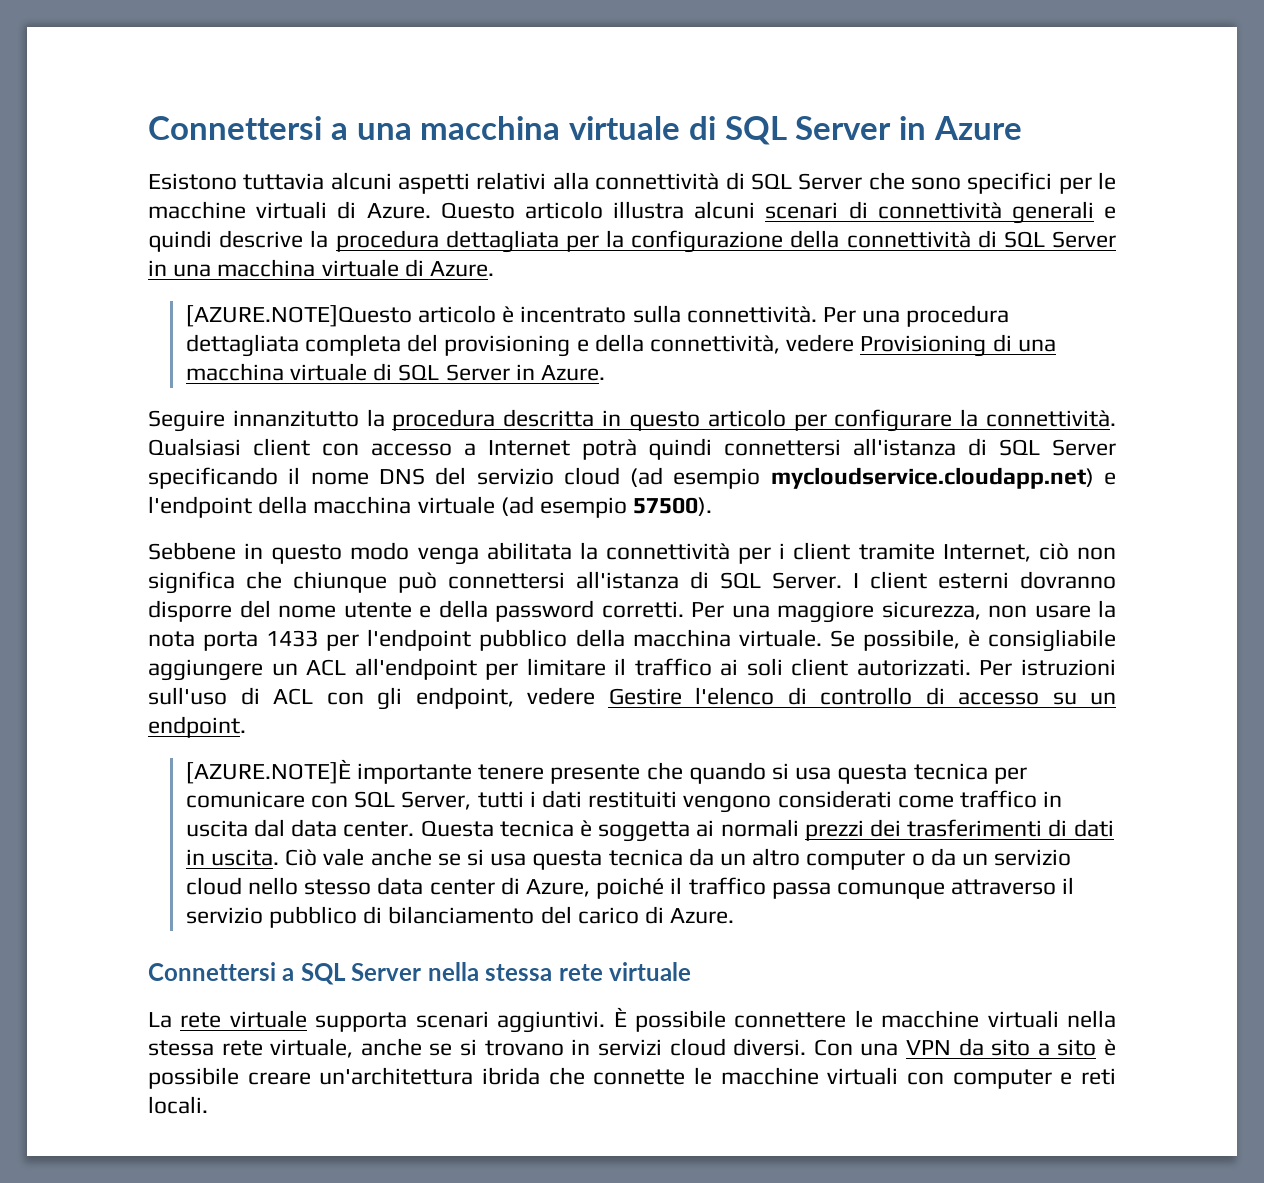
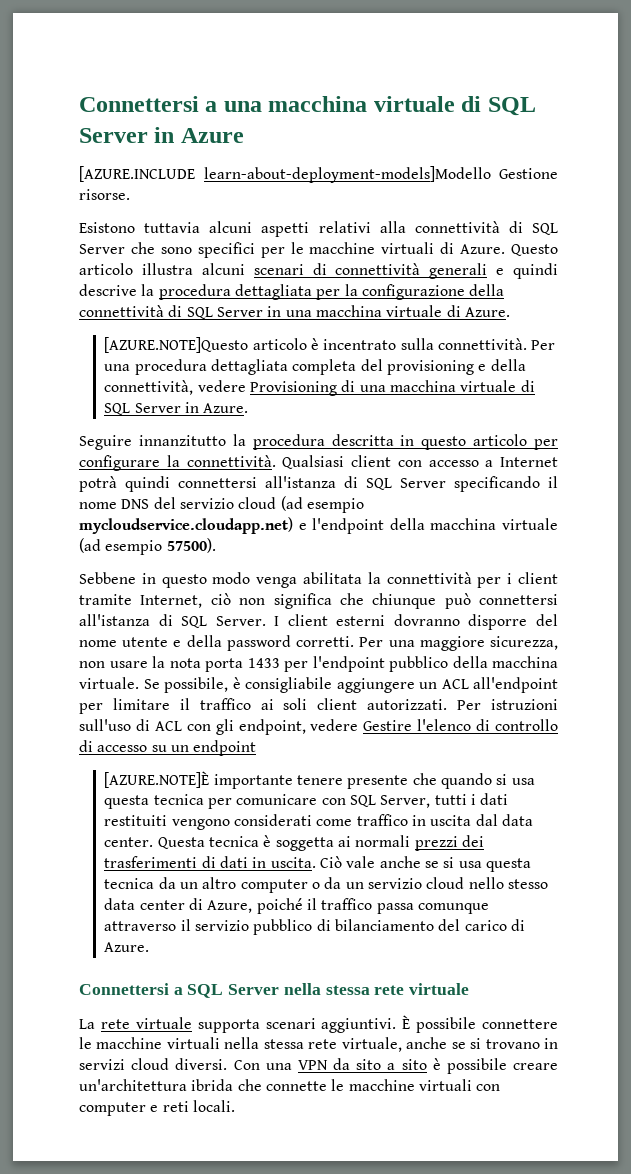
(1022, 128) none -> [79,166,558,183] [79,189,130,200] // [AZURE.INCLUDE learn-about-deployment-models]Modello Gestione risorse.
[148,716,246,738] endpoint. -> [193,740,257,756] endpoint

